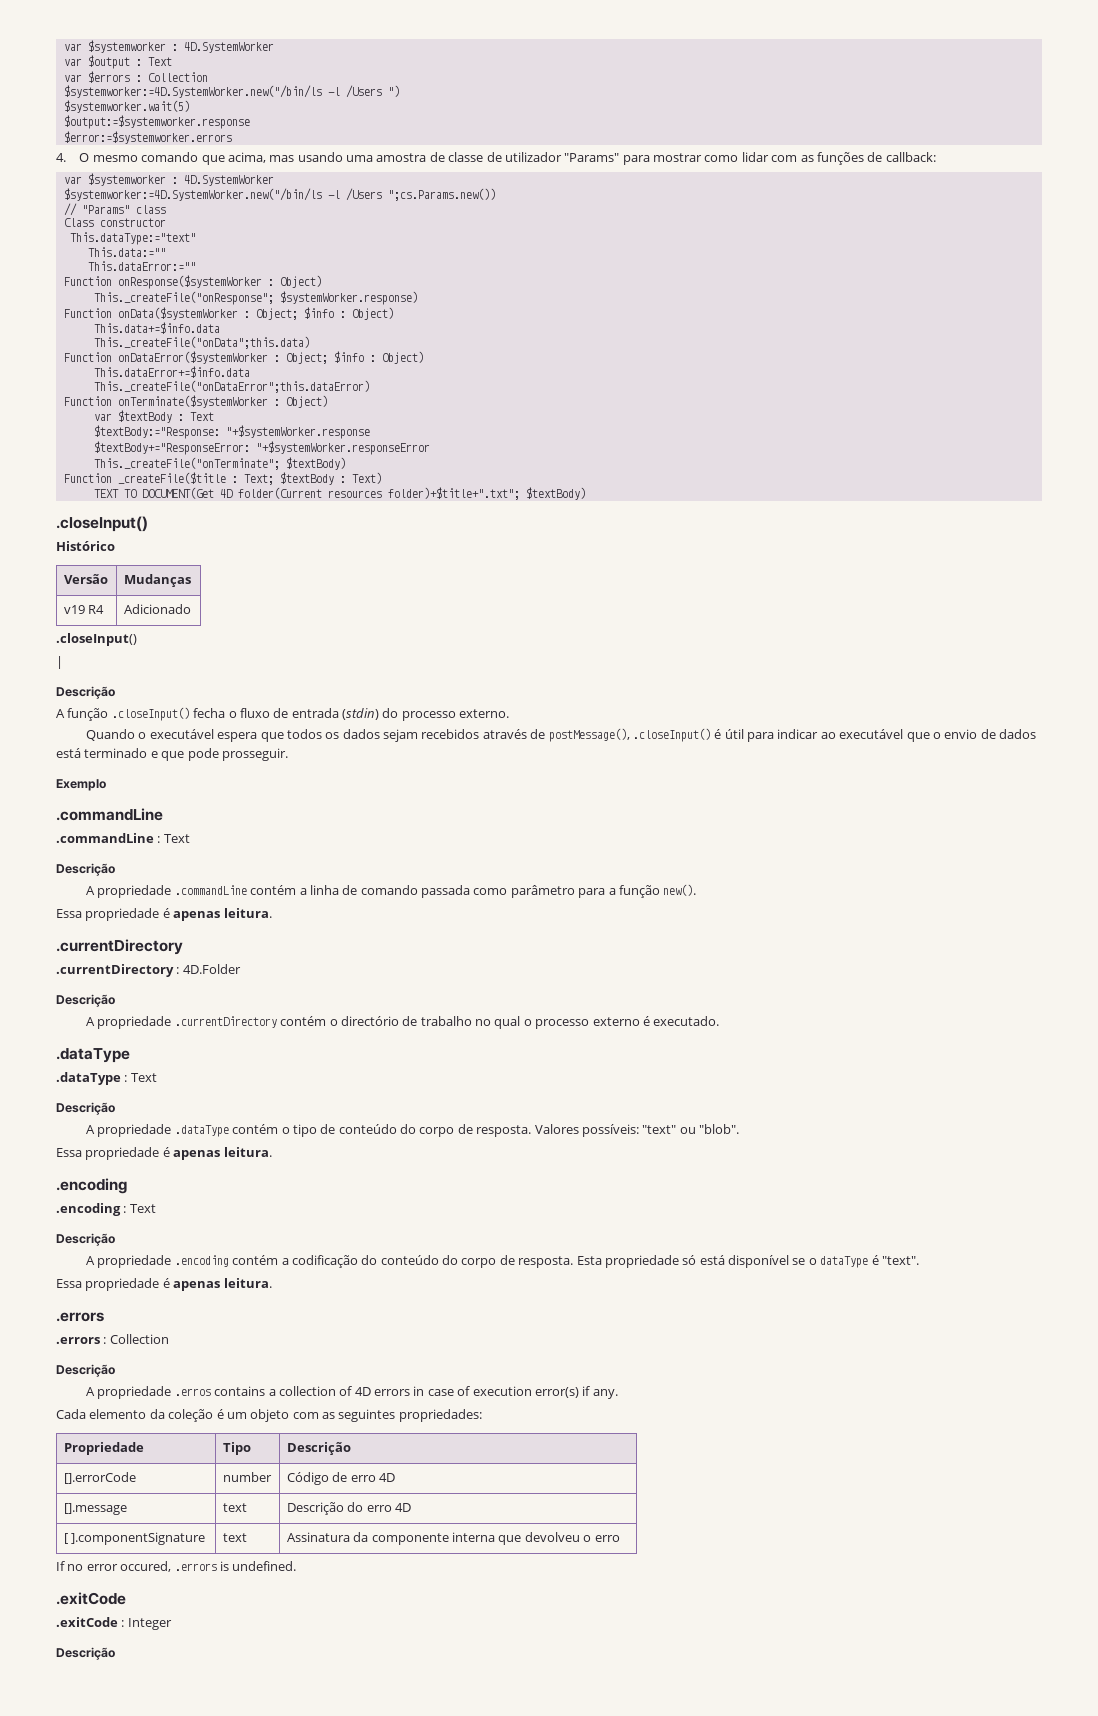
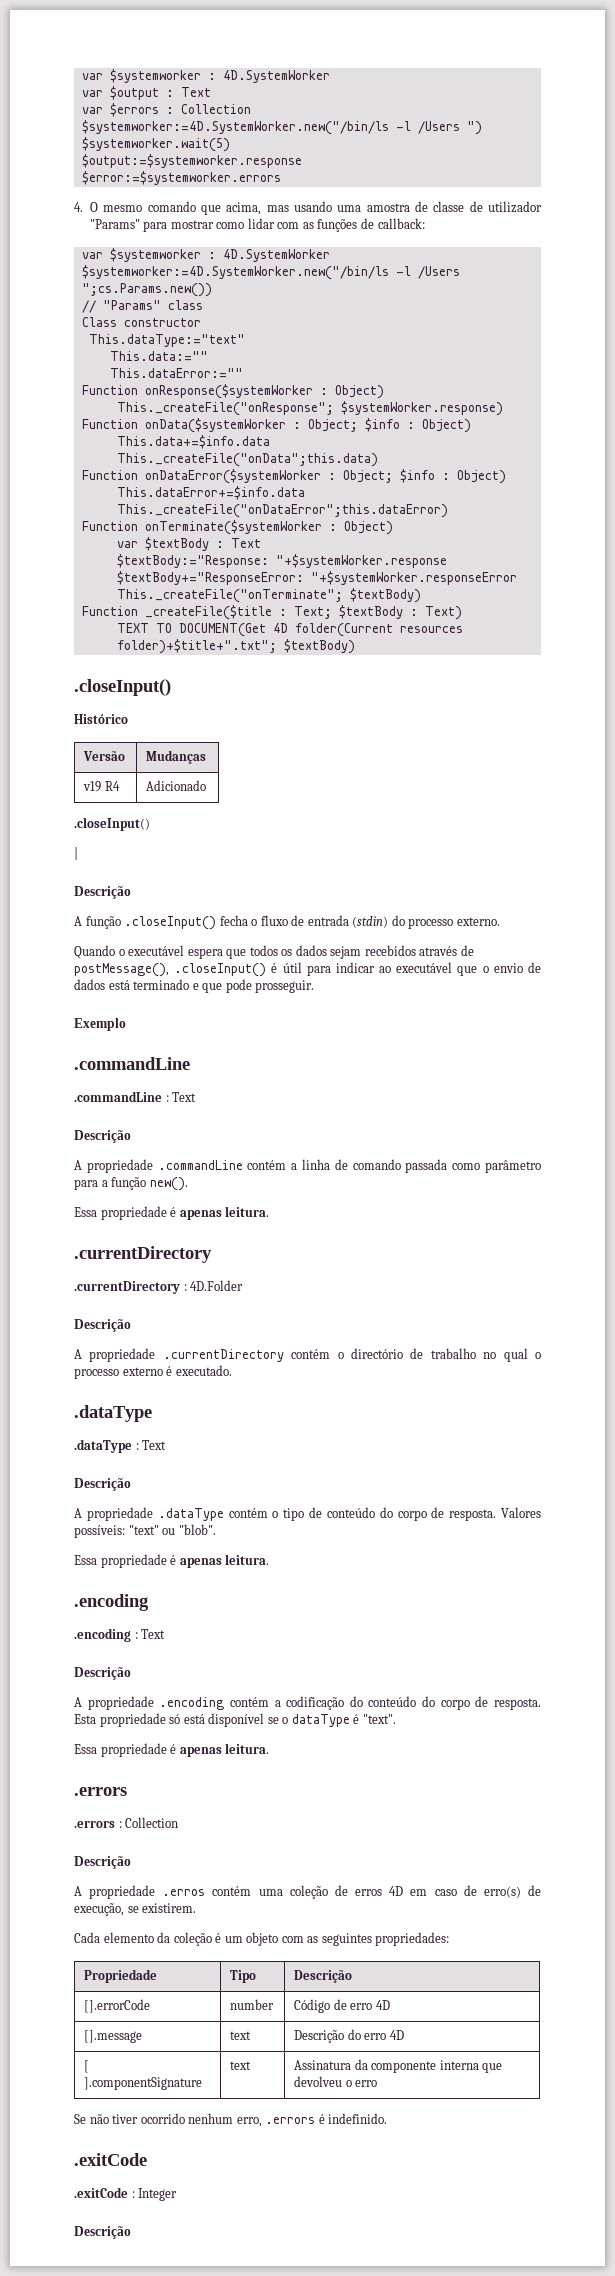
[214,1386,618,1399] contains a collection of 4D errors in case of execution error(s) if any. -> [212,1885,541,1899] [74,1903,197,1916] contém uma coleção de erros 4D em caso de erro(s) de execução, se existirem.
[56,1561,297,1572] If no error occured, .errors is undefined. -> [74,2113,388,2127] Se não tiver ocorrido nenhum erro, .errors é indefinido.

